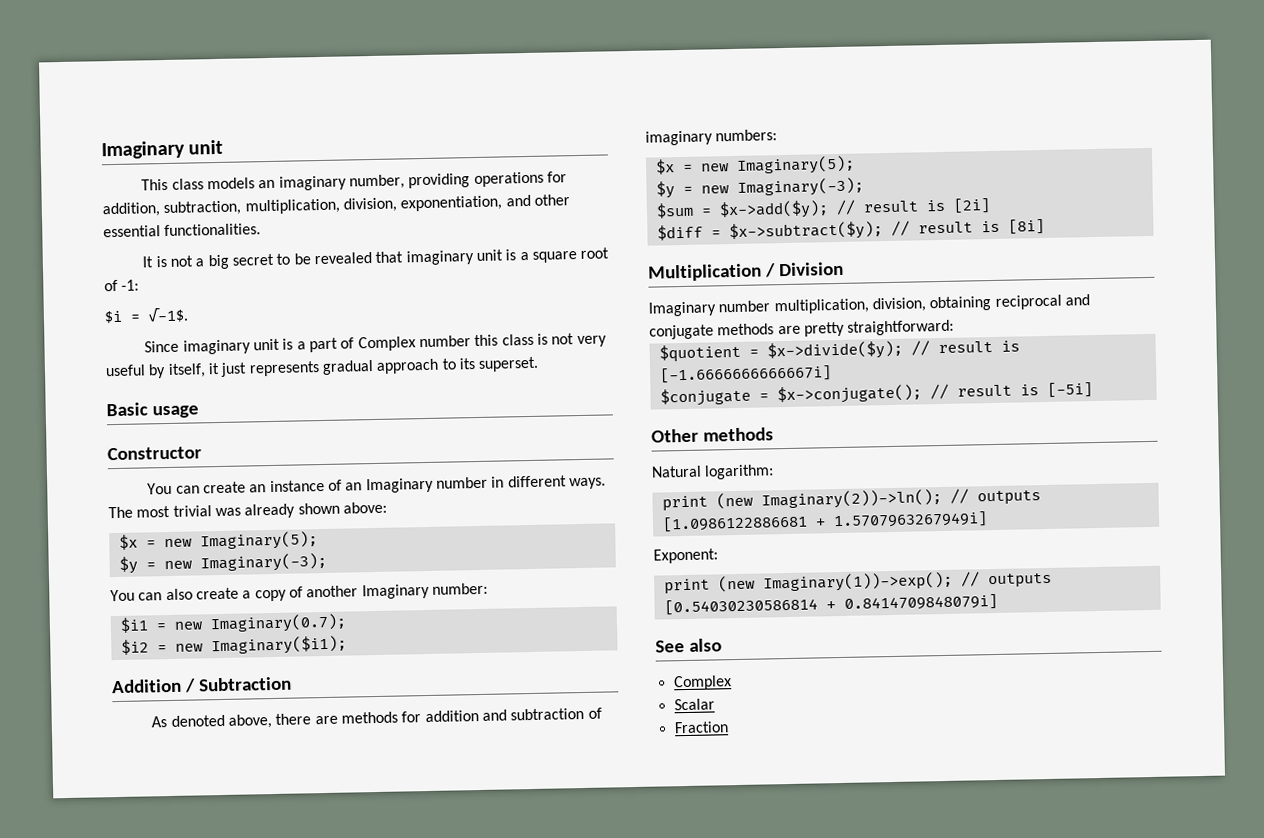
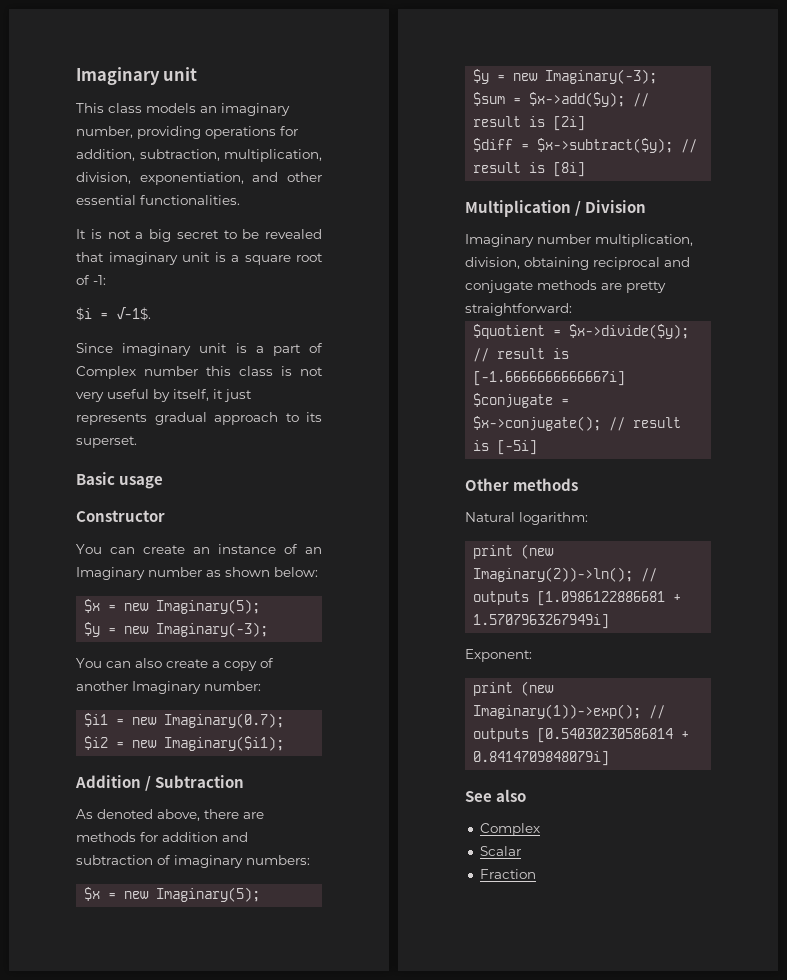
[491,475,606,490] [108,501,387,519] in different ways. The most trivial was already shown above: -> [206,567,318,577] as shown below:

